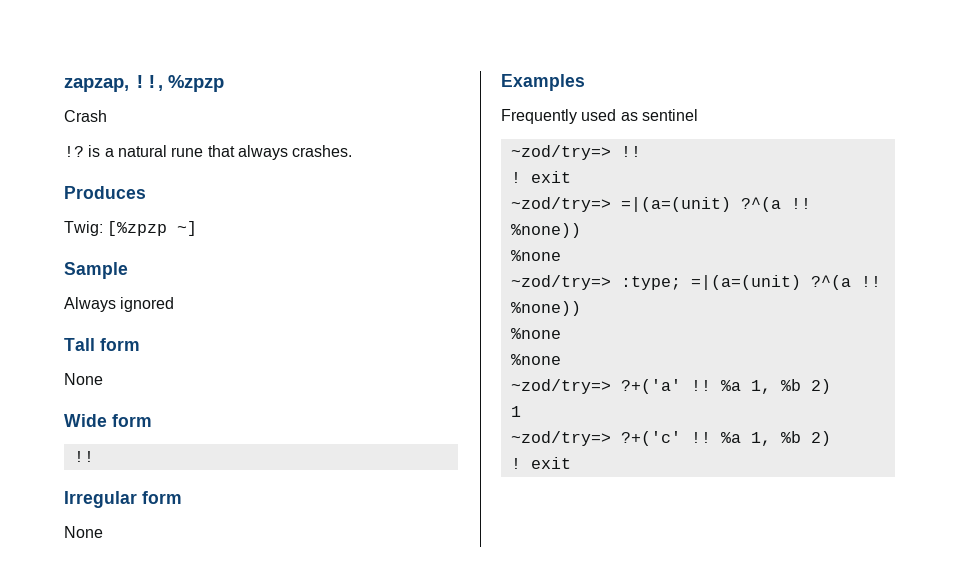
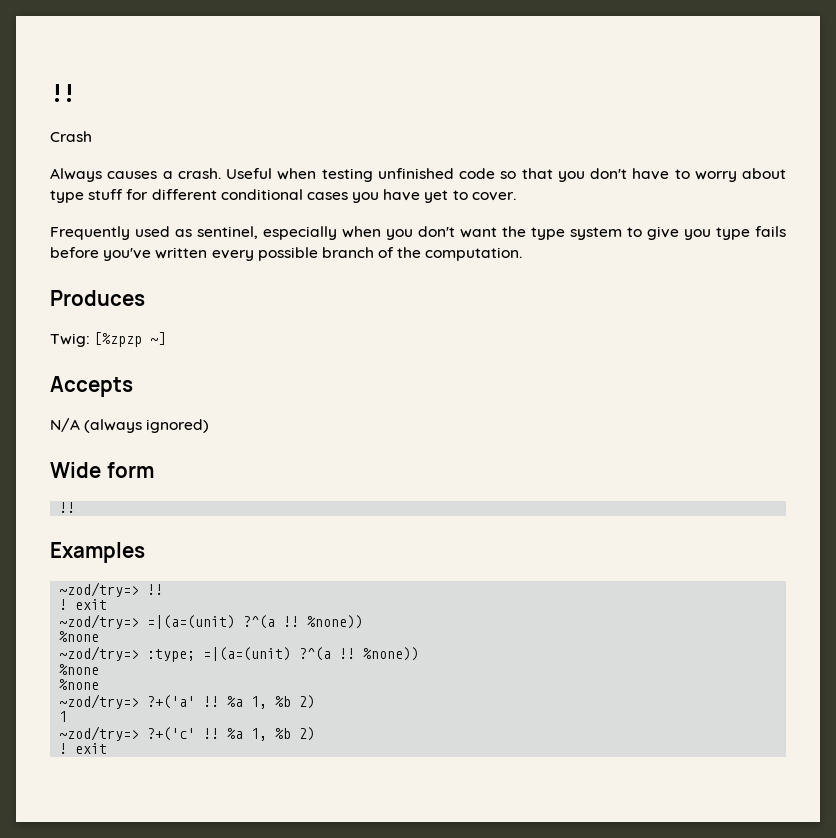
[64,75,224,92] [64,110,107,122] [64,145,353,160] [64,186,146,199] [64,221,198,236] [64,262,128,279] [64,297,175,312] [64,338,140,351] [64,373,103,385] [64,414,152,427] [73,451,94,462] [64,491,182,508] [64,526,103,538] [501,74,585,91] [501,109,698,124] zapzap, !!, %zpzp // Crash // !? is a natural rune that always crashes. // Produces // Twig: [%zpzp ~] // Sample // Always ignored // Tall form // None // Wide form // !! // Irregular form // None // Examples // Frequently used as sentinel -> [50,84,74,102] [50,131,92,142] [50,168,786,182] [50,189,516,203] [50,226,786,240] [50,247,523,261] [50,290,145,306] [50,332,167,347] [50,376,133,397] [50,418,210,433] [50,462,154,478] [59,502,76,513] [50,542,145,563] !! // Crash // Always causes a crash. Useful when testing unfinished code so that you don't have to worry about type stuff for different conditional cases you have yet to cover. // Frequently used as sentinel, especially when you don't want the type system to give you type fails before you've written every possible branch of the computation. // Produces // Twig: [%zpzp ~] // Accepts // N/A (always ignored) // Wide form // !! // Examples

